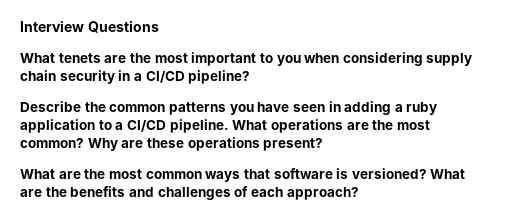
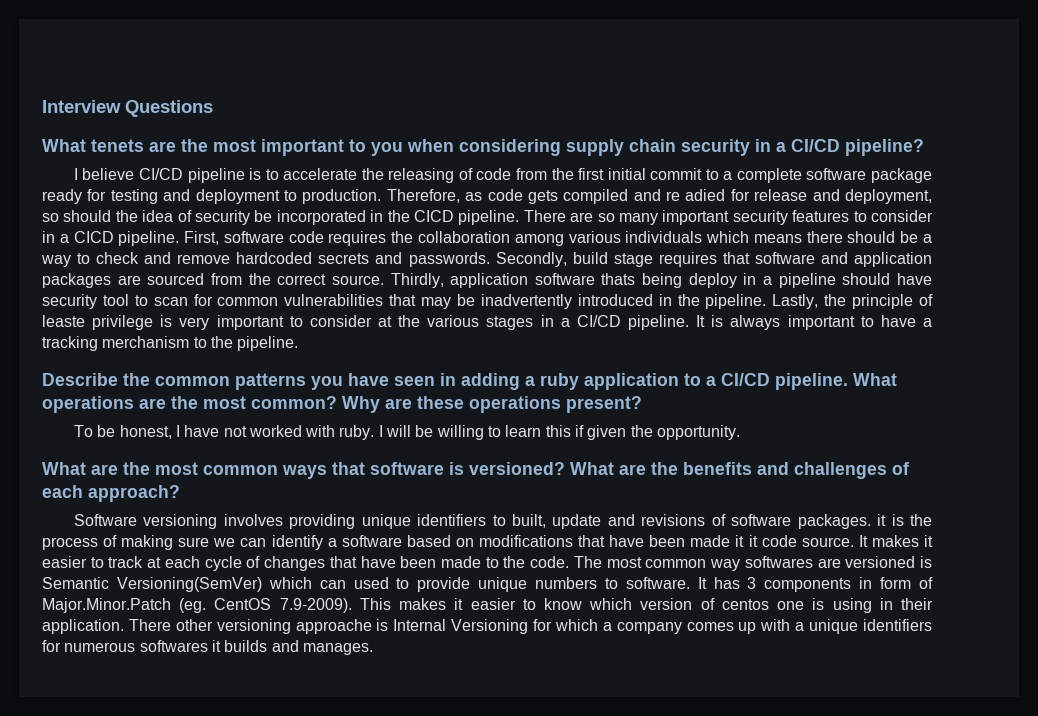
(251, 77) none -> [73,168,933,183] [42,189,933,204] [42,210,933,225] [42,231,933,246] [41,252,932,267] [42,273,932,288] [42,294,934,309] [42,315,932,330] [42,336,299,351] // I believe CI/CD pipeline is to accelerate the releasing of code from the first initial commit to a complete software package ready for testing and deployment to production. Therefore, as code gets compiled and re adied for release and deployment, so should the idea of security be incorporated in the CICD pipeline. There are so many important security features to consider in a CICD pipeline. First, software code requires the collaboration among various individuals which means there should be a way to check and remove hardcoded secrets and passwords. Secondly, build stage requires that software and application packages are sourced from the correct source. Thirdly, application software thats being deploy in a pipeline should have security tool to scan for common vulnerabilities that may be inadvertently introduced in the pipeline. Lastly, the principle of leaste privilege is very important to consider at the various stages in a CI/CD pipeline. It is always important to have a tracking merchanism to the pipeline.
(324, 144) none -> [73,425,741,440] // To be honest, I have not worked with ruby. I will be willing to learn this if given the opportunity.
(359, 193) none -> [73,514,932,529] [42,535,934,550] [42,556,933,571] [42,577,933,592] [42,598,933,613] [42,619,932,634] [42,640,373,655] // Software versioning involves providing unique identifiers to built, update and revisions of software packages. it is the process of making sure we can identify a software based on modifications that have been made it it code source. It makes it easier to track at each cycle of changes that have been made to the code. The most common way softwares are versioned is Semantic Versioning(SemVer) which can used to provide unique numbers to software. It has 3 components in form of Major.Minor.Patch (eg. CentOS 7.9-2009). This makes it easier to know which version of centos one is using in their application. There other versioning approache is Internal Versioning for which a company comes up with a unique identifiers for numerous softwares it builds and manages.

